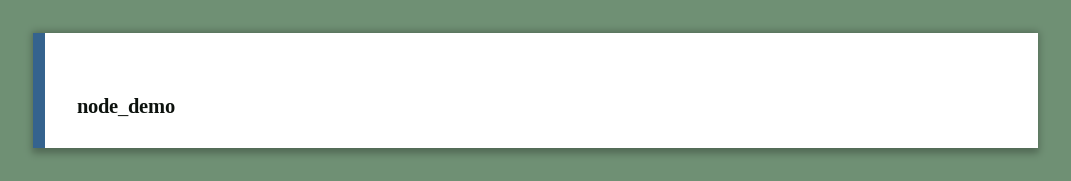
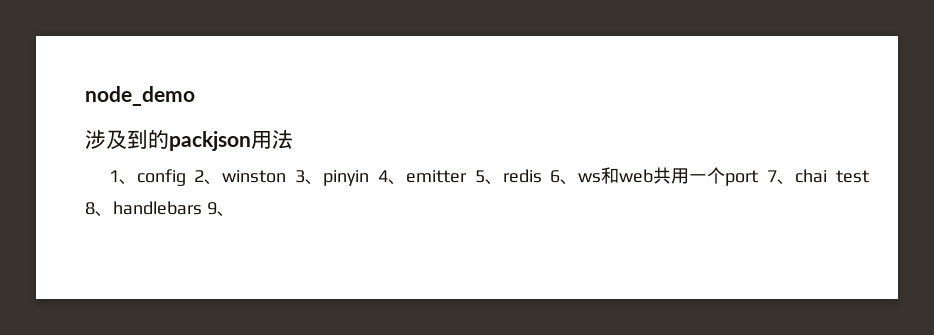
(175, 107) none -> [85,130,293,151] [108,167,869,186] [85,201,235,217] // 涉及到的packjson用法 // 1、config 2、winston 3、pinyin 4、emitter 5、redis 6、ws和web共用一个port 7、chai test 8、handlebars 9、

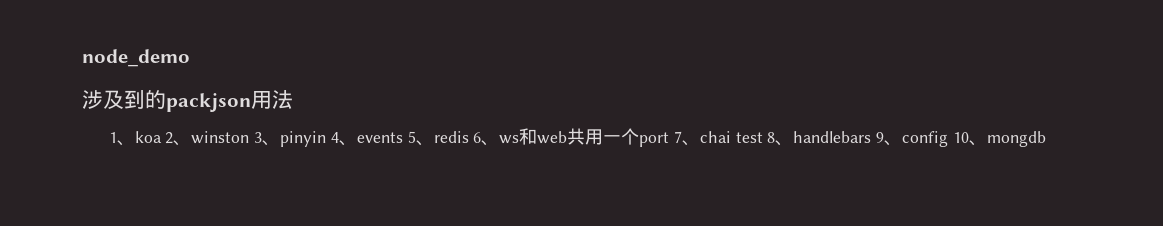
[136,169,186,186] config -> [134,131,162,143] koa
[405,170,467,183] emitter -> [356,132,403,143] events
(235, 214) none -> [902,131,1046,147] config 10、mongdb

